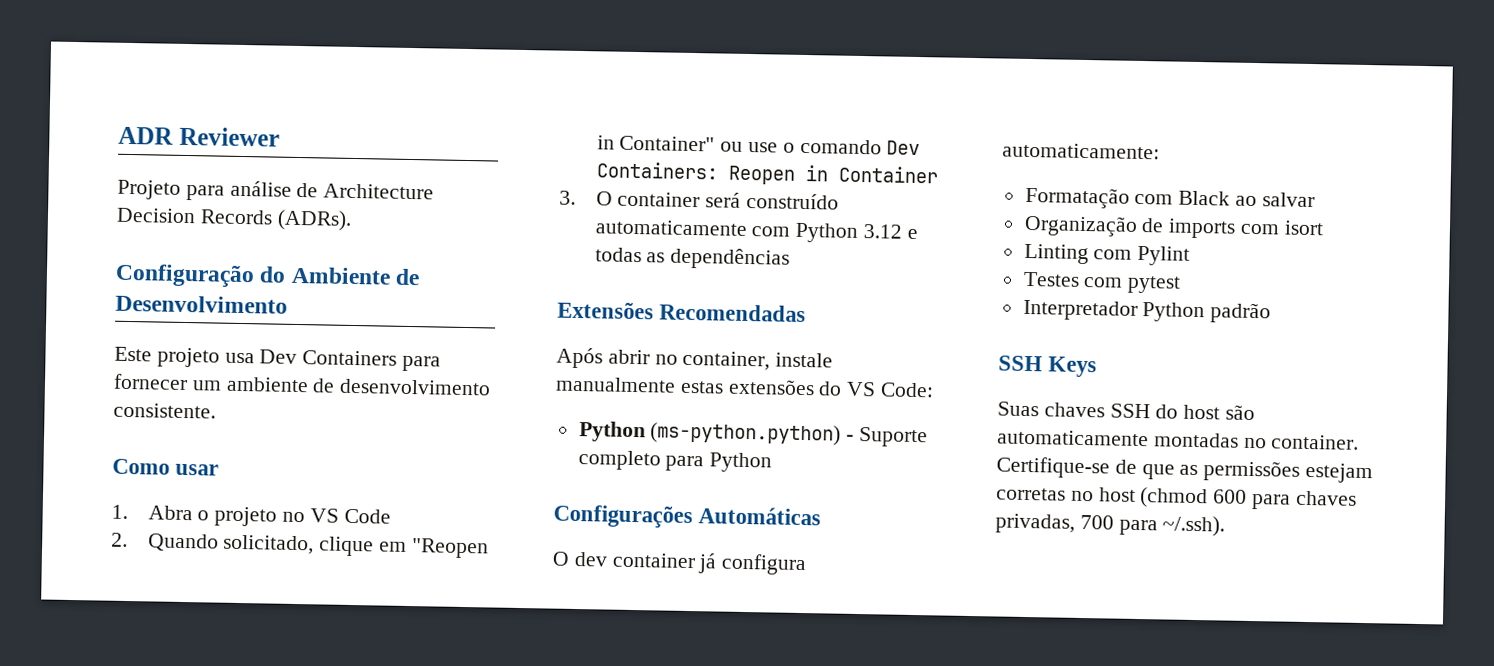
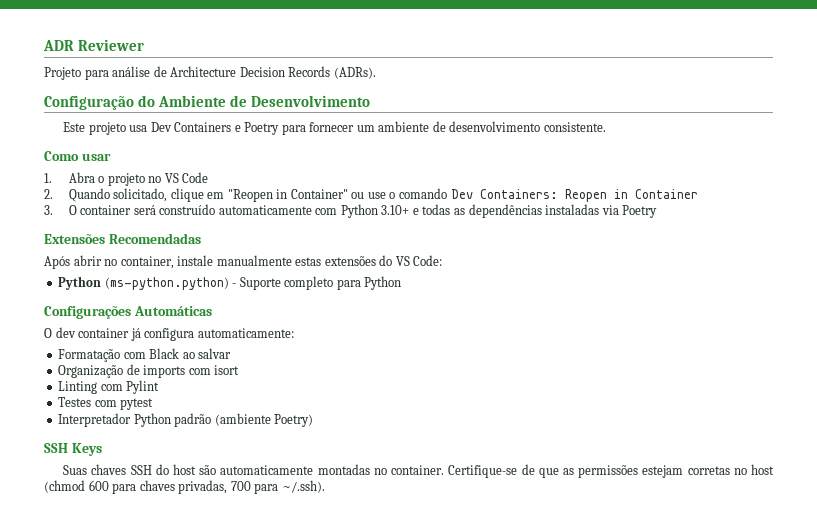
(398, 358) none -> [234,122,280,135] e Poetry
[862,224,902,239] 3.12 -> [381,205,410,215] 3.10+
(791, 258) none -> [545,204,658,218] instaladas via Poetry
(1272, 313) none -> [214,413,314,427] (ambiente Poetry)

